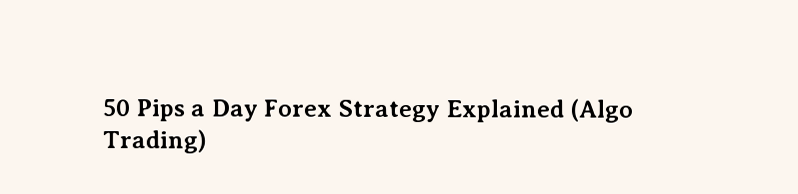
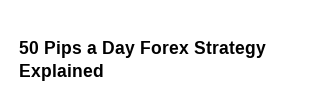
[569,98,634,123] [102,129,207,154] (Algo Trading) -> (104, 72) none

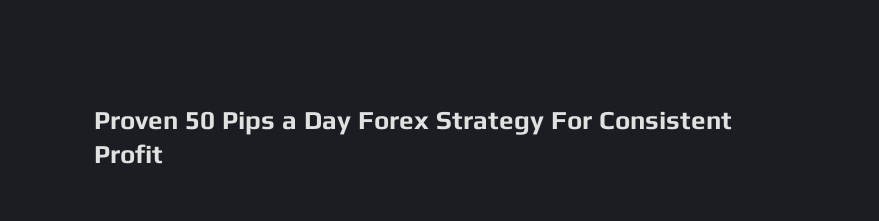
(19, 47) none -> [94,112,178,130] Proven
[19,64,104,81] Explained -> [551,111,733,130] [94,144,163,164] For Consistent Profit

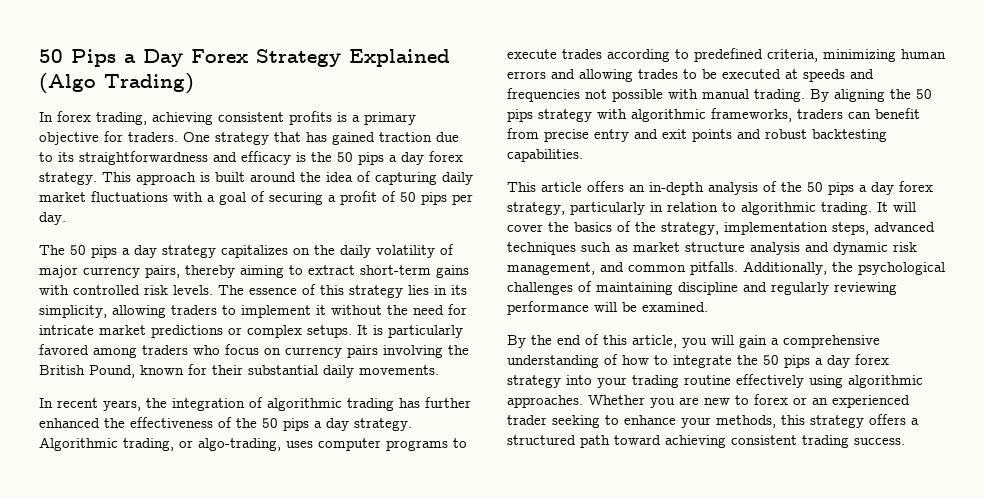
[94,112,178,130] Proven -> (39, 56) none
[551,111,733,130] [94,144,163,164] For Consistent Profit -> [349,49,450,67] [39,73,194,94] [39,111,416,125] [39,131,459,145] [39,151,463,165] [39,171,473,185] [39,191,473,205] [39,212,66,225] [39,244,454,258] [39,265,469,278] [39,284,467,298] [39,304,467,318] [39,325,463,338] [39,344,469,358] [39,364,439,378] [39,397,471,411] [39,417,412,431] [39,437,467,451] [507,48,946,62] [507,69,874,82] [507,88,932,102] [507,108,920,122] [507,128,887,142] [507,149,583,162] [507,181,933,195] [507,202,916,215] [507,221,935,235] [507,242,917,255] [507,261,945,275] [507,281,897,295] [507,301,708,315] [507,334,880,348] [507,354,889,368] [507,374,923,388] [507,394,910,408] [507,414,919,428] [507,435,905,448] Explained (Algo Trading) // In forex trading, achieving consistent profits is a primary objective for traders. One strategy that has gained traction due to its straightforwardness and efficacy is the 50 pips a day forex strategy. This approach is built around the idea of capturing daily market fluctuations with a goal of securing a profit of 50 pips per day. // The 50 pips a day strategy capitalizes on the daily volatility of major currency pairs, thereby aiming to extract short-term gains with controlled risk levels. The essence of this strategy lies in its simplicity, allowing traders to implement it without the need for intricate market predictions or complex setups. It is particularly favored among traders who focus on currency pairs involving the British Pound, known for their substantial daily movements. // In recent years, the integration of algorithmic trading has further enhanced the effectiveness of the 50 pips a day strategy. Algorithmic trading, or algo-trading, uses computer programs to execute trades according to predefined criteria, minimizing human errors and allowing trades to be executed at speeds and frequencies not possible with manual trading. By aligning the 50 pips strategy with algorithmic frameworks, traders can benefit from precise entry and exit points and robust backtesting capabilities. // This article offers an in-depth analysis of the 50 pips a day forex strategy, particularly in relation to algorithmic trading. It will cover the basics of the strategy, implementation steps, advanced techniques such as market structure analysis and dynamic risk management, and common pitfalls. Additionally, the psychological challenges of maintaining discipline and regularly reviewing performance will be examined. // By the end of this article, you will gain a comprehensive understanding of how to integrate the 50 pips a day forex strategy into your trading routine effectively using algorithmic approaches. Whether you are new to forex or an experienced trader seeking to enhance your methods, this strategy offers a structured path toward achieving consistent trading success.

